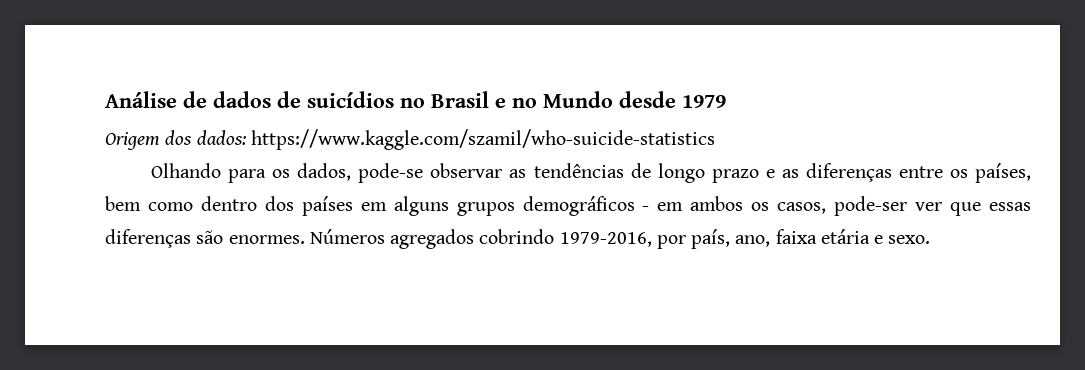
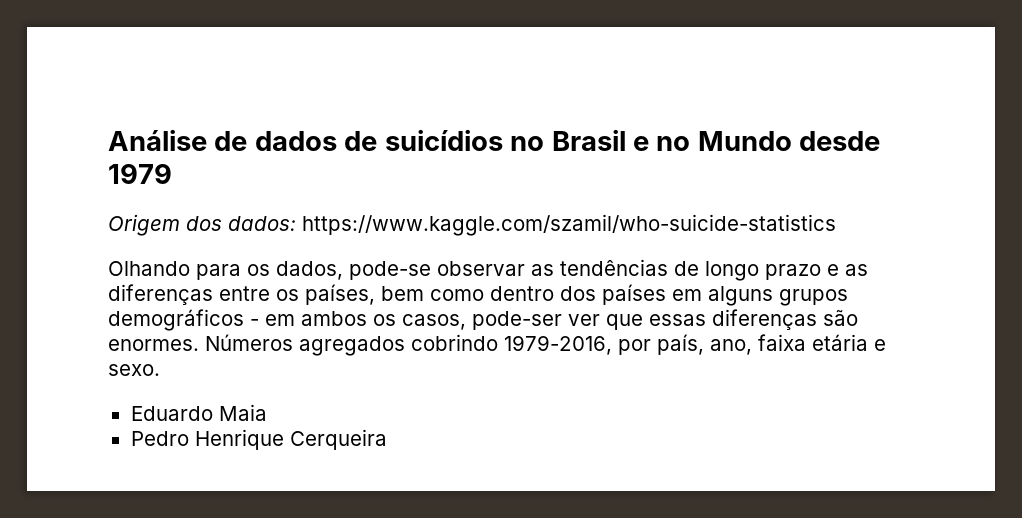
(931, 239) none -> [130,404,267,421] [130,429,387,450] // Eduardo Maia // Pedro Henrique Cerqueira

